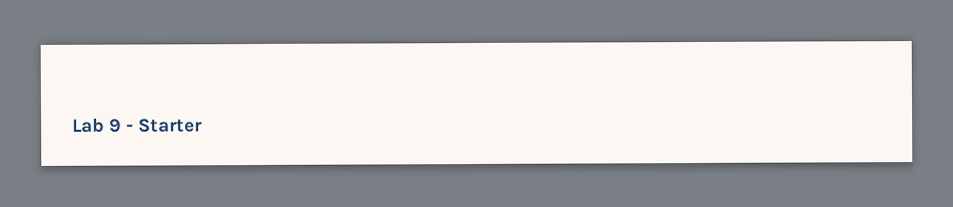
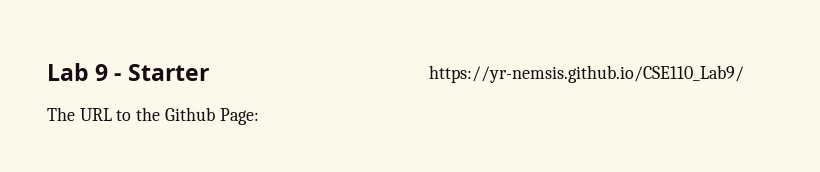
(204, 125) none -> [47,107,259,125] [429,65,744,83] // The URL to the Github Page: https://yr-nemsis.github.io/CSE110_Lab9/

